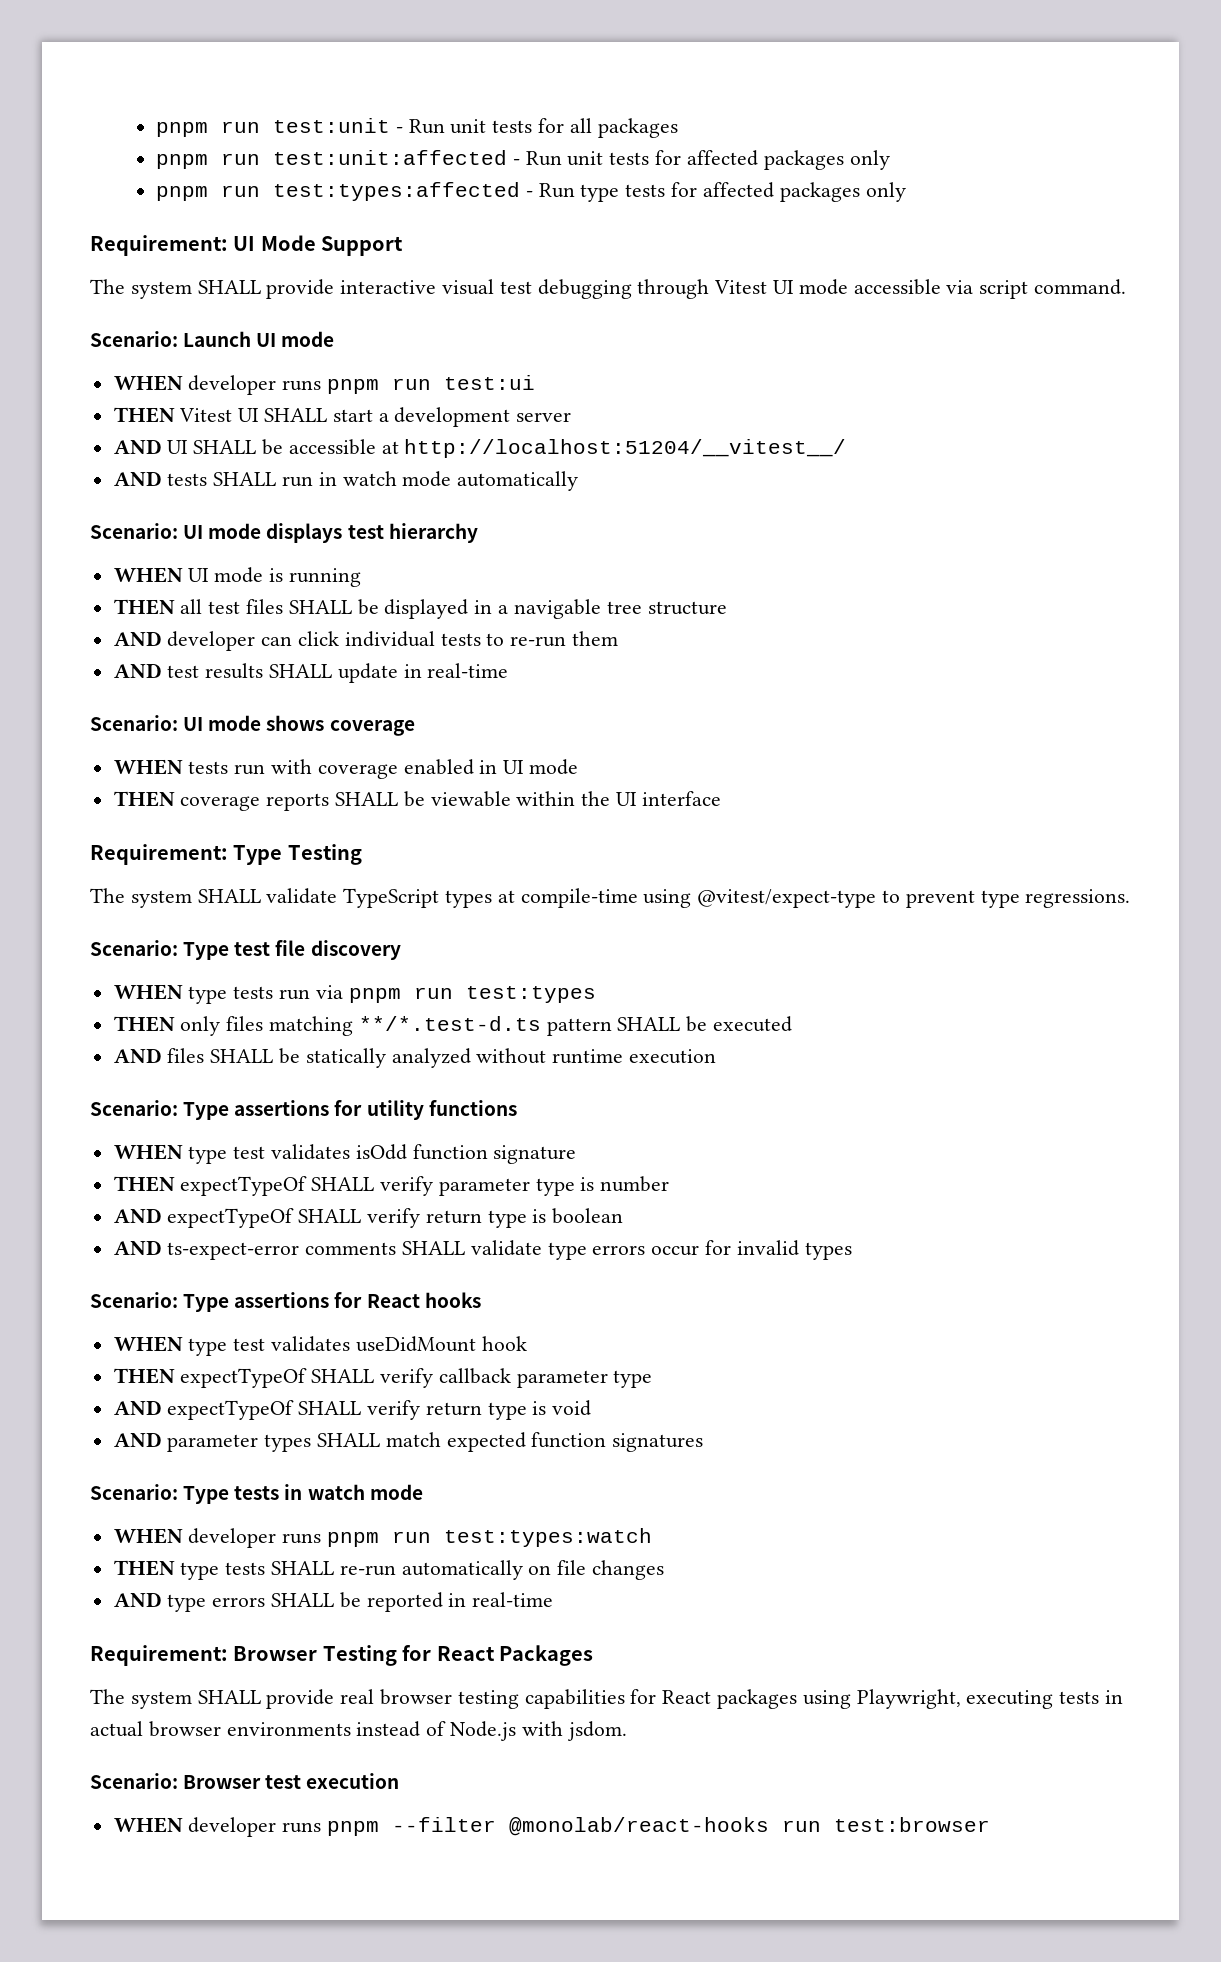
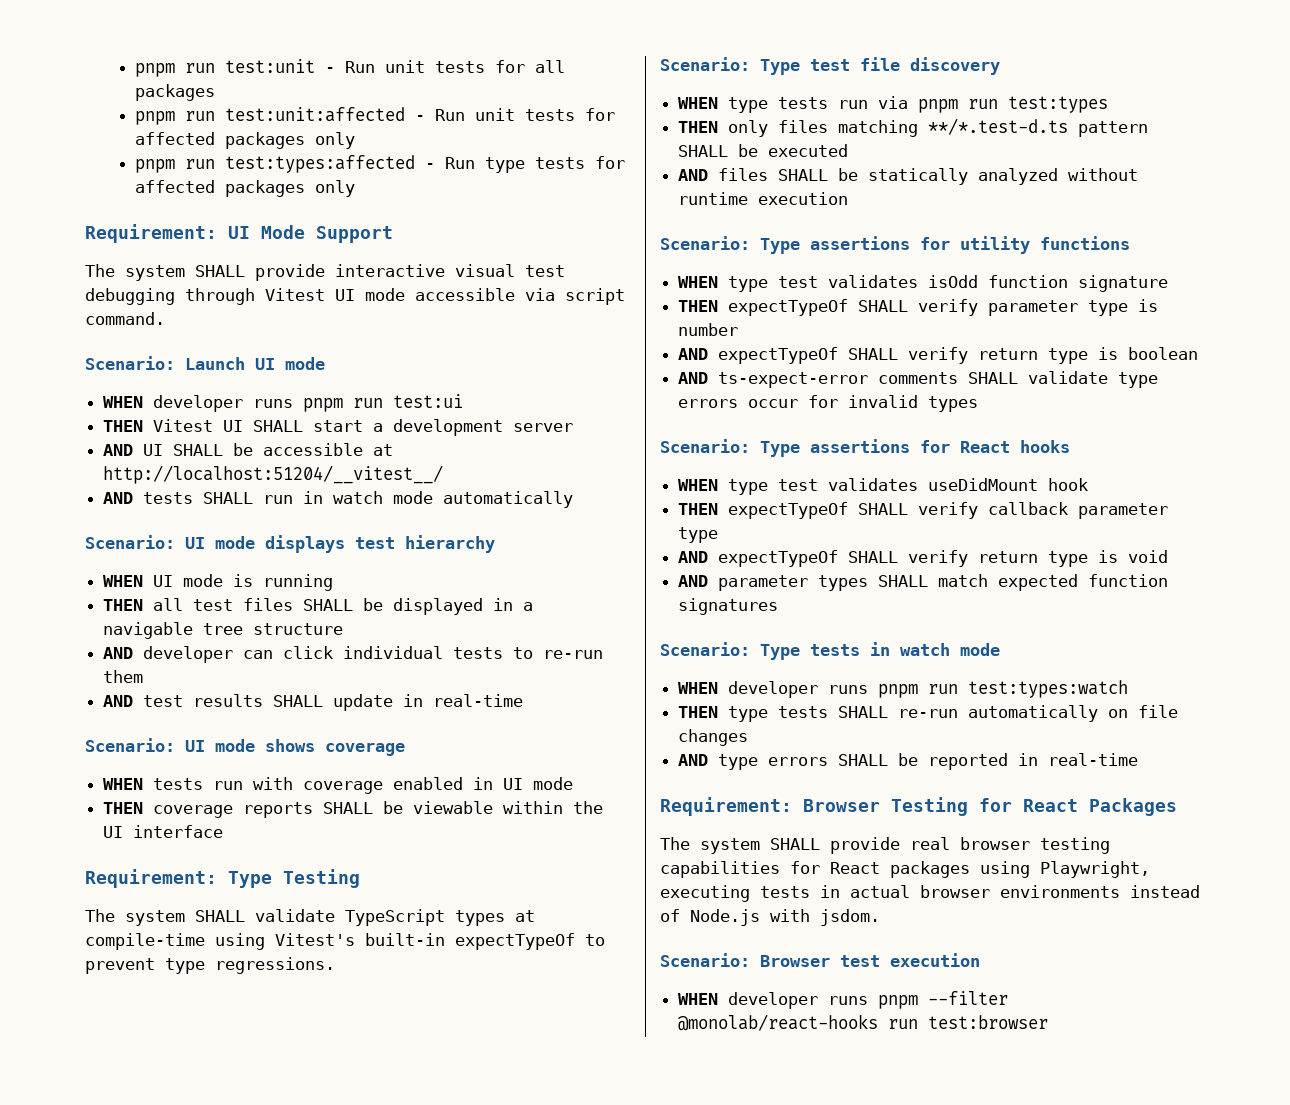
[697,889,877,908] @vitest/expect-type -> [275,933,575,950] Vitest's built-in expectTypeOf

